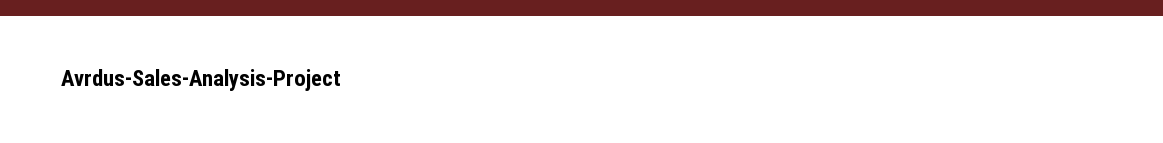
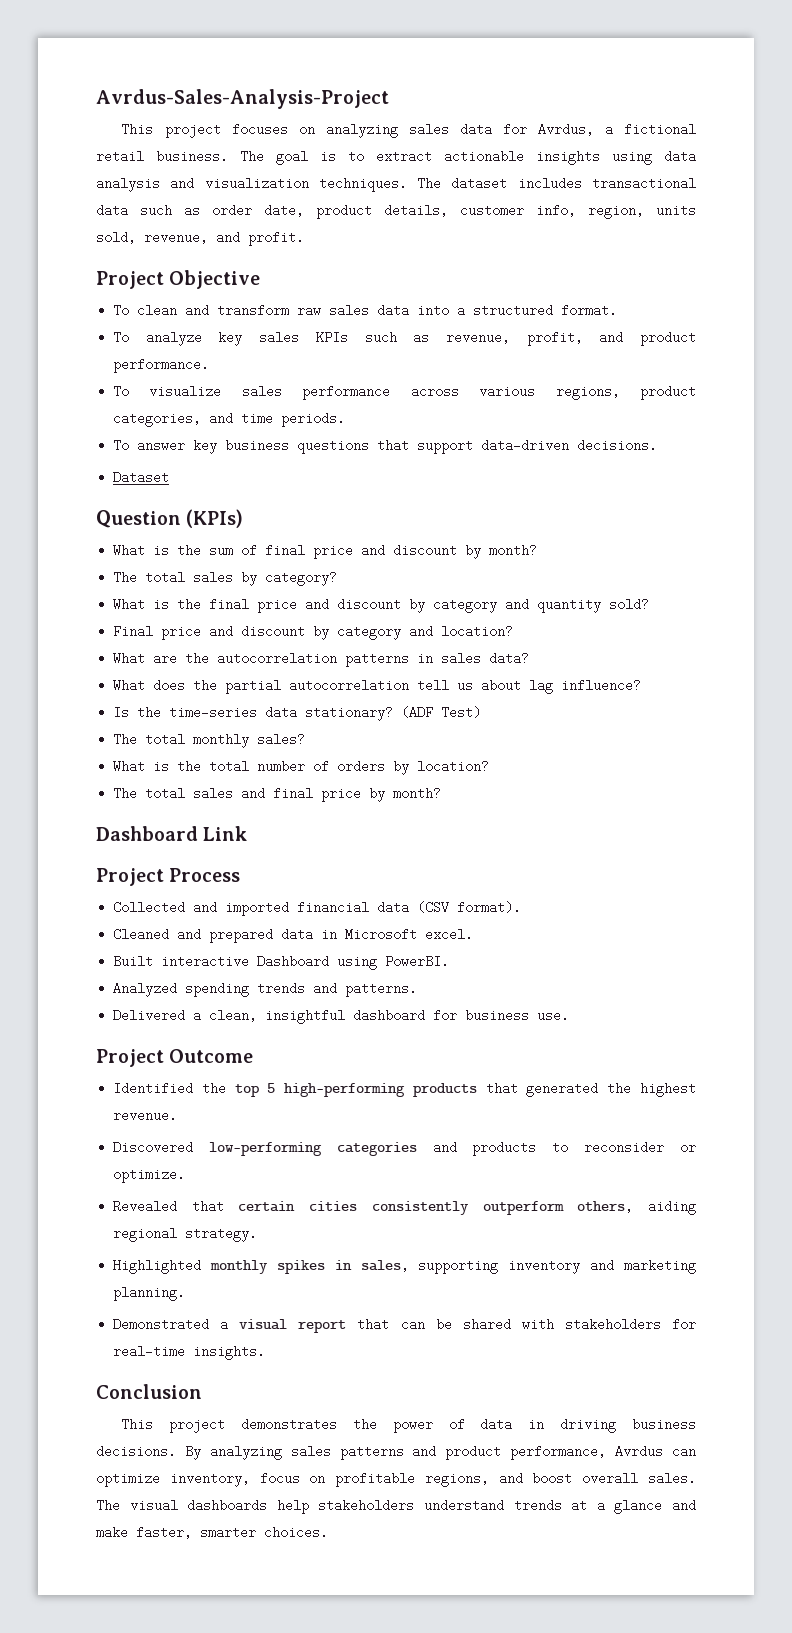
(341, 80) none -> [121,123,696,138] [96,150,696,165] [96,177,696,192] [96,204,696,219] [96,231,304,246] [96,270,261,289] [113,304,618,317] [113,331,696,346] [113,358,210,373] [113,385,696,400] [113,412,346,427] [113,439,658,454] [113,471,170,484] [96,509,244,528] [113,544,538,559] [113,571,338,586] [113,598,650,613] [113,625,514,640] [113,652,530,667] [113,679,642,694] [113,706,482,721] [113,733,306,748] [113,760,490,775] [113,787,442,802] [96,826,248,841] [96,868,241,886] [113,901,522,916] [113,928,474,943] [113,955,450,970] [113,982,418,997] [113,1009,570,1024] [96,1049,254,1067] [113,1082,697,1097] [113,1109,178,1122] [113,1141,697,1156] [113,1168,186,1183] [113,1200,697,1215] [113,1227,258,1242] [113,1259,696,1274] [113,1286,186,1301] [113,1318,697,1333] [113,1345,266,1360] [96,1384,202,1399] [121,1418,696,1433] [96,1445,697,1460] [96,1472,696,1487] [96,1499,697,1514] [96,1526,328,1539] // This project focuses on analyzing sales data for Avrdus, a fictional retail business. The goal is to extract actionable insights using data analysis and visualization techniques. The dataset includes transactional data such as order date, product details, customer info, region, units sold, revenue, and profit. // Project Objective // To clean and transform raw sales data into a structured format. // To analyze key sales KPIs such as revenue, profit, and product performance. // To visualize sales performance across various regions, product categories, and time periods. // To answer key business questions that support data-driven decisions. // Dataset // Question (KPIs) // What is the sum of final price and discount by month? // The total sales by category? // What is the final price and discount by category and quantity sold? // Final price and discount by category and location? // What are the autocorrelation patterns in sales data? // What does the partial autocorrelation tell us about lag influence? // Is the time-series data stationary? (ADF Test) // The total monthly sales? // What is the total number of orders by location? // The total sales and final price by month? // Dashboard Link // Project Process // Collected and imported financial data (CSV format). // Cleaned and prepared data in Microsoft excel. // Built interactive Dashboard using PowerBI. // Analyzed spending trends and patterns. // Delivered a clean, insightful dashboard for business use. // Project Outcome // Identified the top 5 high-performing products that generated the highest revenue. // Discovered low-performing categories and products to reconsider or optimize. // Revealed that certain cities consistently outperform others, aiding regional strategy. // Highlighted monthly spikes in sales, supporting inventory and marketing planning. // Demonstrated a visual report that can be shared with stakeholders for real-time insights. // Conclusion // This project demonstrates the power of data in driving business decisions. By analyzing sales patterns and product performance, Avrdus can optimize inventory, focus on profitable regions, and boost overall sales. The visual dashboards help stakeholders understand trends at a glance and make faster, smarter choices.

